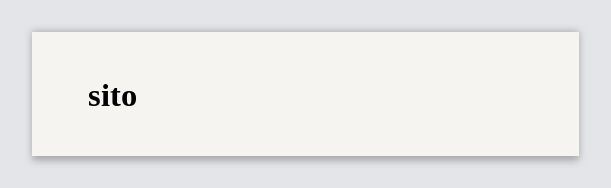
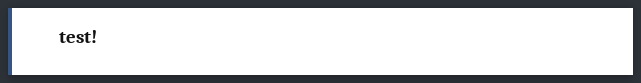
[88,84,137,106] sito -> [59,30,97,43] test!

